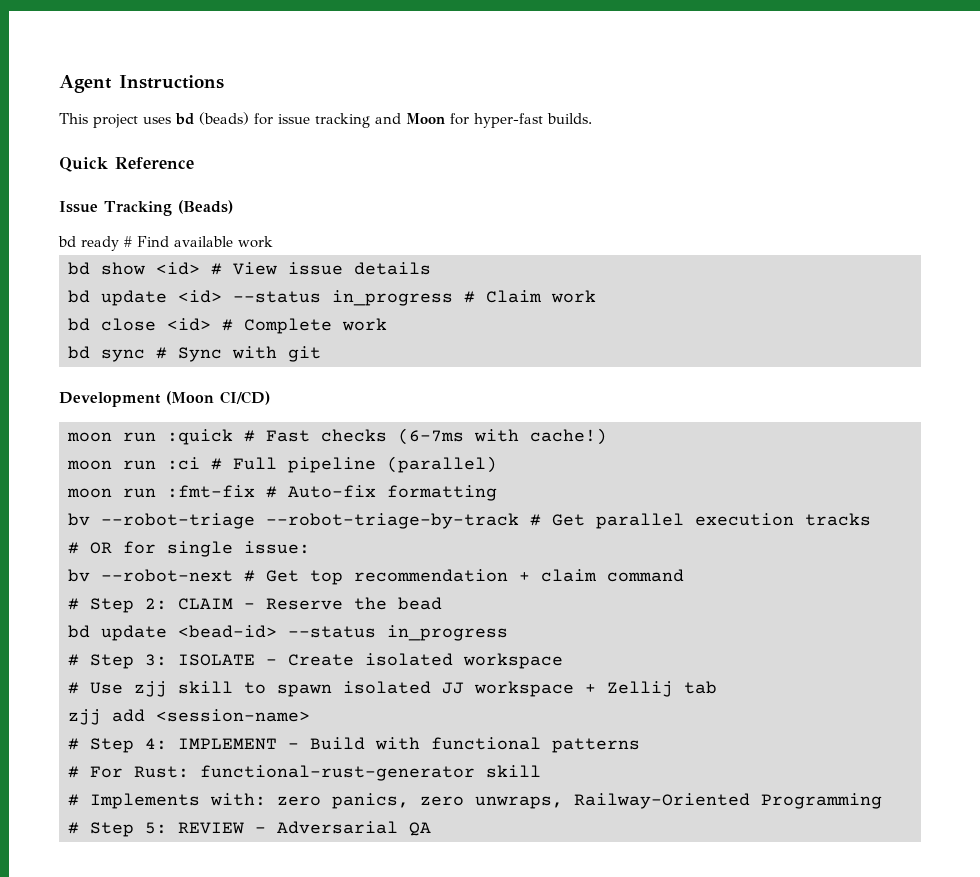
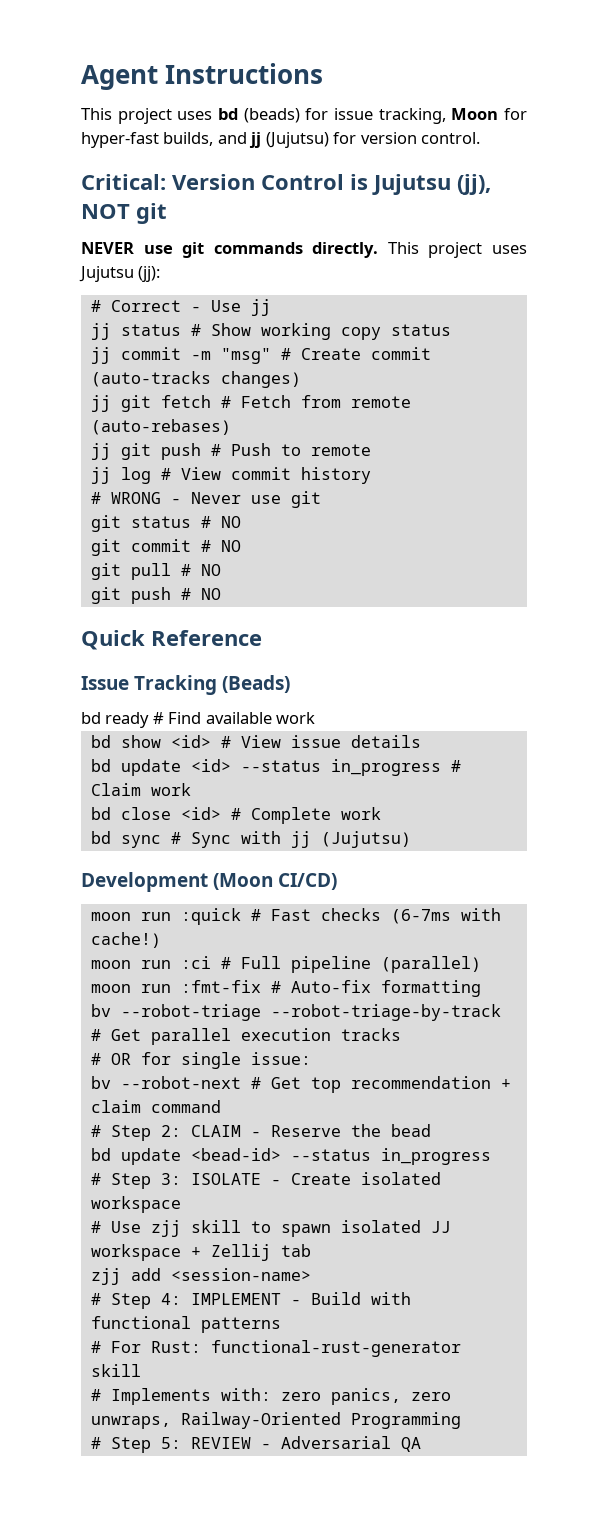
[315,113,401,128] tracking and -> [378,108,446,124] tracking,
[547,113,592,124] builds. -> [163,132,481,148] [81,174,491,195] [81,203,167,224] [81,242,527,258] [79,266,161,282] [90,299,271,316] [90,323,451,340] [90,347,431,364] [90,371,301,388] [90,395,411,412] [90,419,231,435] [90,443,371,460] [90,467,371,484] [90,491,321,508] [90,515,241,532] [90,539,241,556] [90,563,221,580] [90,587,221,604] builds, and jj (Jujutsu) for version control. // Critical: Version Control is Jujutsu (jj), NOT git // NEVER use git commands directly. This project uses Jujutsu (jj): // # Correct - Use jj // jj status # Show working copy status // jj commit -m "msg" # Create commit (auto-tracks changes) // jj git fetch # Fetch from remote (auto-rebases) // jj git push # Push to remote // jj log # View commit history // # WRONG - Never use git // git status # NO // git commit # NO // git pull # NO // git push # NO
[288,346,321,362] git -> [290,831,411,848] jj (Jujutsu)

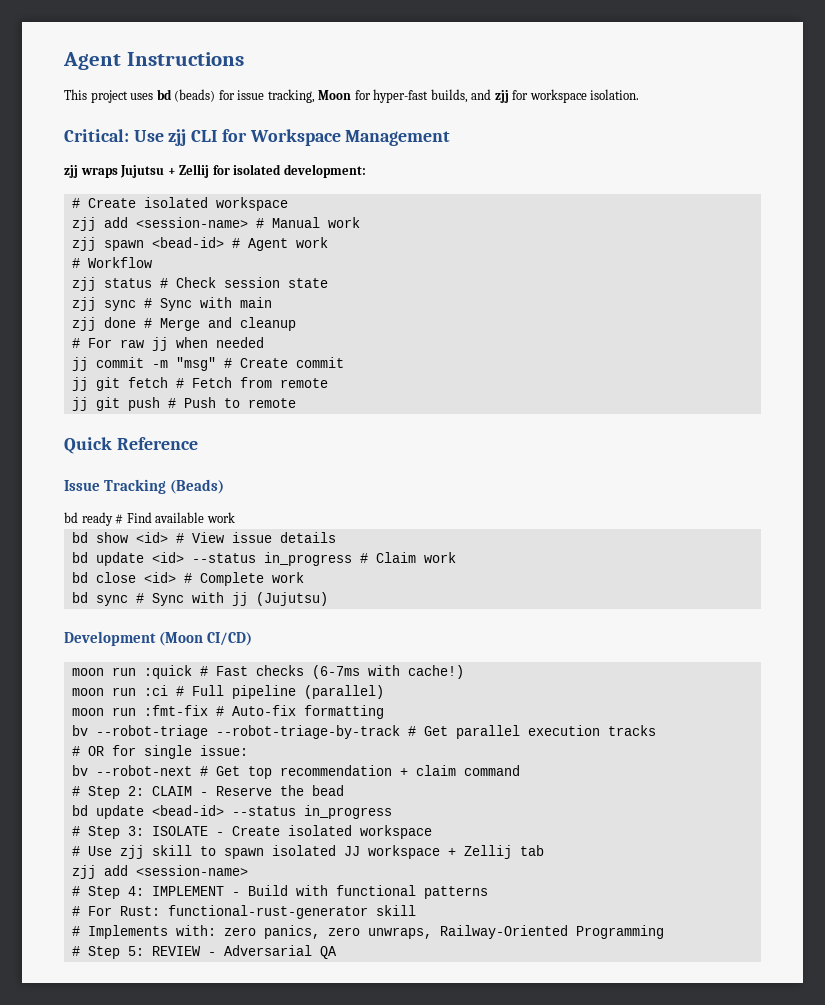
[249,132,481,148] [81,174,491,195] [81,203,167,224] [81,242,527,258] [79,266,161,282] [90,299,271,316] [90,323,451,340] jj (Jujutsu) for version control. // Critical: Version Control is Jujutsu (jj), NOT git // NEVER use git commands directly. This project uses Jujutsu (jj): // # Correct - Use jj // jj status # Show working copy status -> [494,89,640,103] [64,129,451,146] [64,164,366,178] [71,197,288,211] [71,217,360,231] [71,237,328,251] [71,257,152,268] [71,277,328,291] [71,297,272,311] [71,317,296,331] [71,337,264,351] zjj for workspace isolation. // Critical: Use zjj CLI for Workspace Management // zjj wraps Jujutsu + Zellij for isolated development: // # Create isolated workspace // zjj add <session-name> # Manual work // zjj spawn <bead-id> # Agent work // # Workflow // zjj status # Check session state // zjj sync # Sync with main // zjj done # Merge and cleanup // # For raw jj when needed
[90,371,301,388] (auto-tracks changes) -> (344, 362) none
[90,419,231,435] (auto-rebases) -> (328, 383) none
[90,467,371,484] [90,491,321,508] [90,515,241,532] [90,539,241,556] [90,563,221,580] [90,587,221,604] // jj log # View commit history // # WRONG - Never use git // git status # NO // git commit # NO // git pull # NO // git push # NO -> (296, 403) none

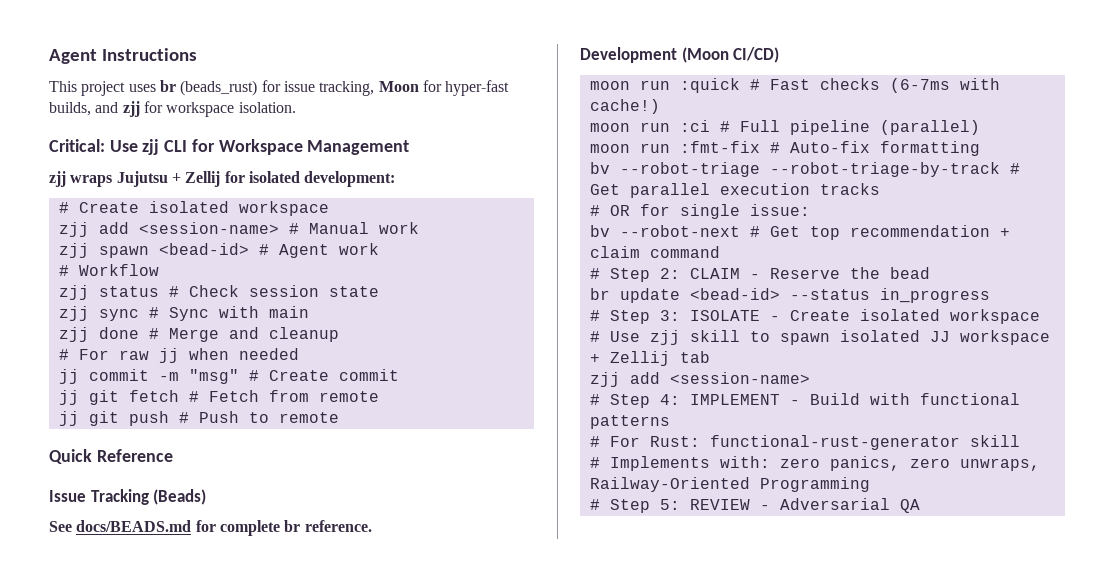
[156,89,216,102] bd (beads) -> [159,80,258,96] br (beads_rust)
[64,512,235,526] [71,532,336,543] [71,552,456,566] [71,572,304,586] [71,592,328,606] bd ready # Find available work // bd show <id> # View issue details // bd update <id> --status in_progress # Claim work // bd close <id> # Complete work // bd sync # Sync with jj (Jujutsu) -> [49,520,372,536] See docs/BEADS.md for complete br reference.
[71,805,88,816] bd -> [589,288,610,300] br

